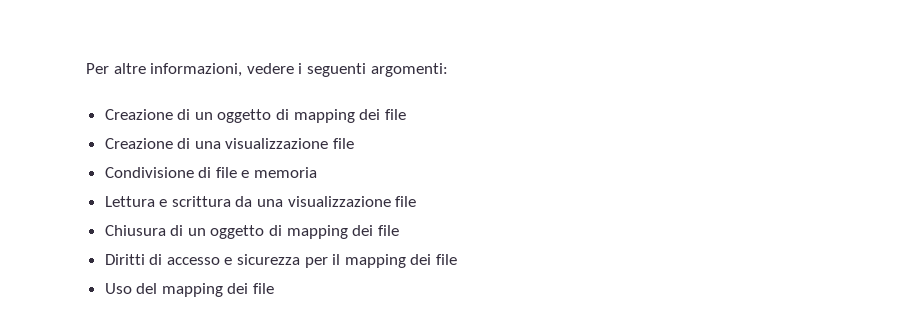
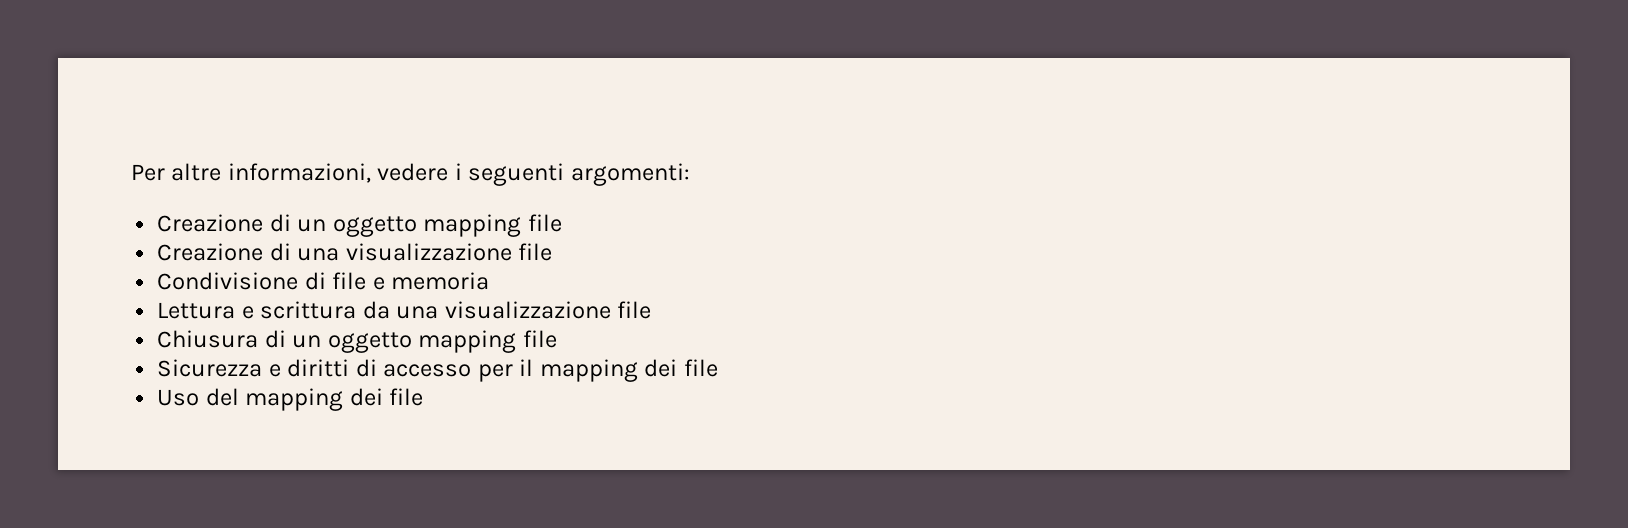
[276,109,381,123] di mapping dei -> [423,214,522,237] mapping
[269,225,399,239] [104,254,301,265] di mapping dei file // Diritti di accesso e sicurezza -> [418,330,557,353] [157,359,472,377] mapping file // Sicurezza e diritti di accesso

